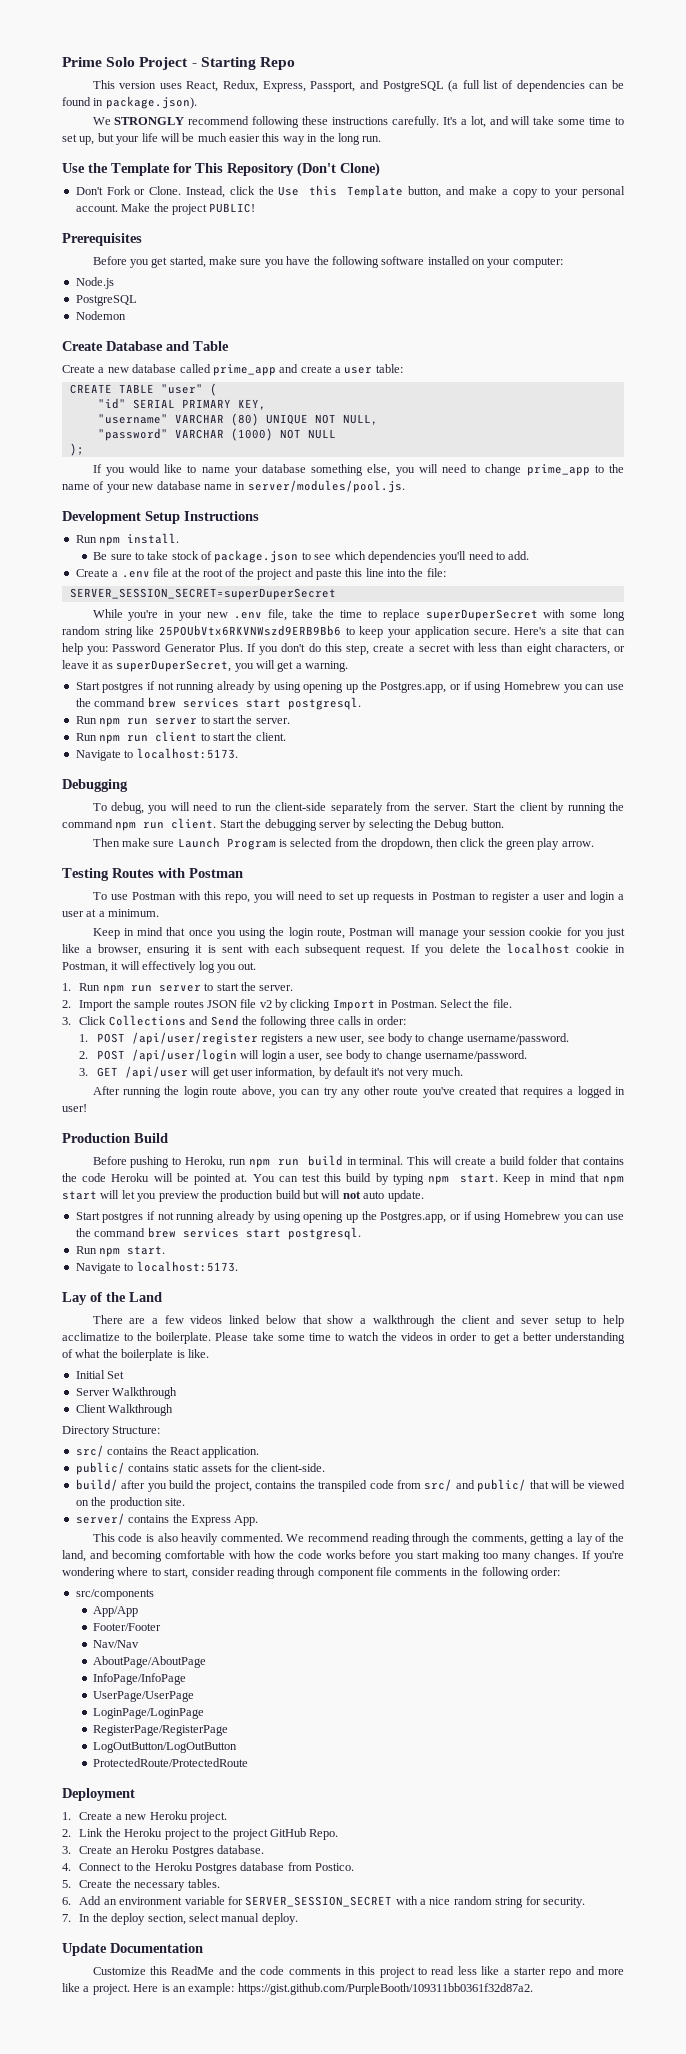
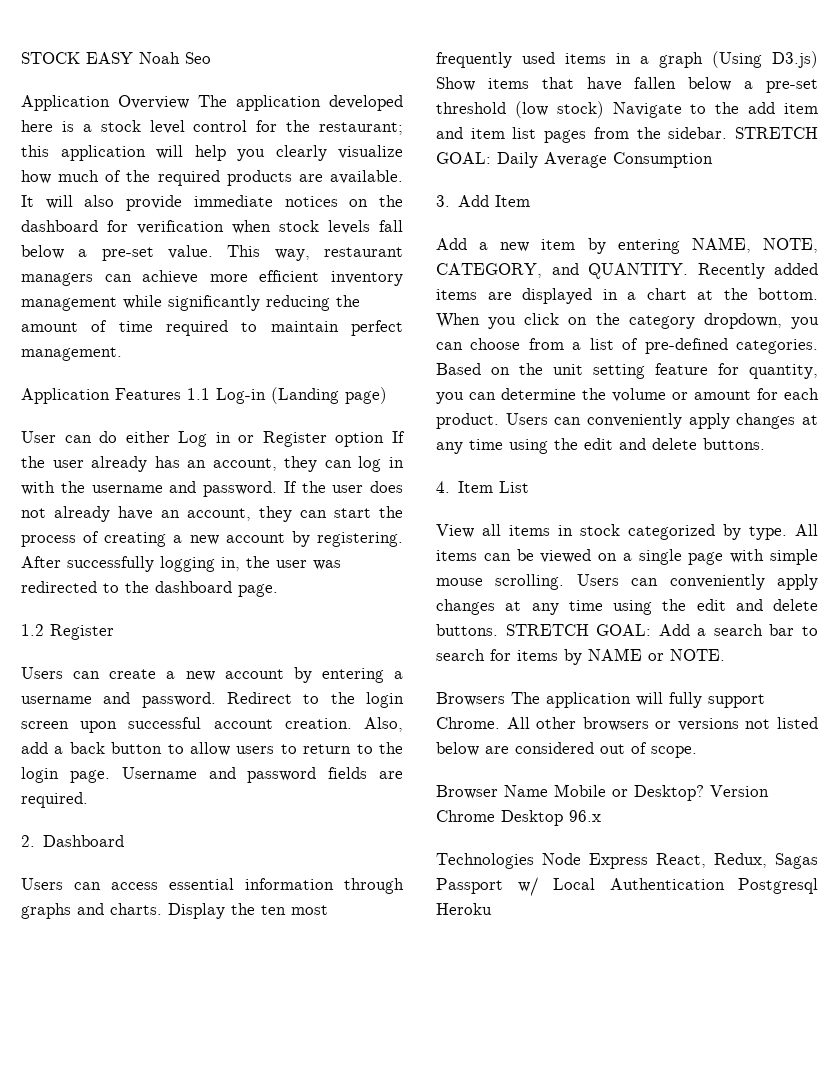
[62,57,295,70] [92,80,625,92] [62,96,197,109] [92,116,624,128] [62,133,382,145] [62,162,380,177] [75,185,626,198] [75,203,256,215] [62,233,142,246] [92,256,563,268] [75,277,114,289] [75,295,137,306] [75,311,126,320] [62,341,229,351] [62,364,403,376] [69,383,217,396] [97,398,266,410] [97,413,378,426] [97,428,336,441] [69,443,84,456] [92,464,624,476] [62,480,405,493] [62,511,259,524] [75,533,180,546] [93,550,530,563] [75,568,446,580] [69,588,336,600] [92,609,626,621] [62,625,625,638] [62,643,626,655] [62,660,348,672] [75,681,624,693] [75,697,361,710] [75,715,290,727] [75,731,286,744] [75,748,238,761] [62,779,128,792] [92,802,624,814] [62,818,504,831] [92,837,594,850] [62,868,243,881] [92,891,624,903] [62,909,160,917] [92,927,625,939] [62,943,626,956] [62,961,257,973] [62,982,294,994] [62,999,512,1011] [62,1015,406,1028] [79,1032,570,1045] [79,1049,528,1062] [79,1066,463,1079] [92,1086,626,1098] [62,1104,87,1112] [62,1133,168,1143] [92,1155,624,1168] [62,1173,624,1185] [62,1190,424,1202] [75,1211,624,1223] [75,1227,361,1240] [75,1246,166,1257] [75,1261,238,1274] [62,1292,162,1305] [92,1315,625,1327] [62,1332,625,1344] [62,1349,209,1361] [75,1370,125,1379] [75,1387,178,1399] [75,1404,174,1416] [62,1426,161,1437] [75,1445,260,1458] [75,1462,325,1475] [75,1479,626,1492] [75,1497,185,1509] [75,1513,259,1526] [92,1533,625,1545] [62,1550,624,1562] [62,1567,560,1579] [75,1589,154,1600] [93,1606,139,1617] [93,1623,162,1631] [93,1640,140,1648] [93,1656,207,1668] [93,1673,187,1685] [93,1691,195,1702] [93,1708,205,1719] [93,1725,229,1736] [93,1742,238,1753] [93,1758,249,1767] [62,1788,135,1801] [62,1811,227,1823] [62,1828,339,1840] [62,1845,264,1857] [62,1862,354,1874] [62,1879,220,1891] [62,1896,585,1908] [62,1913,298,1925] [62,1943,203,1956] [92,1966,625,1978] [62,1983,533,1995] Prime Solo Project - Starting Repo // This version uses React, Redux, Express, Passport, and PostgreSQL (a full list of dependencies can be found in package.json). // We STRONGLY recommend following these instructions carefully. It's a lot, and will take some time to set up, but your life will be much easier this way in the long run. // Use the Template for This Repository (Don't Clone) // Don't Fork or Clone. Instead, click the Use this Template button, and make a copy to your personal account. Make the project PUBLIC! // Prerequisites // Before you get started, make sure you have the following software installed on your computer: // Node.js // PostgreSQL // Nodemon // Create Database and Table // Create a new database called prime_app and create a user table: // CREATE TABLE "user" ( // "id" SERIAL PRIMARY KEY, // "username" VARCHAR (80) UNIQUE NOT NULL, // "password" VARCHAR (1000) NOT NULL // ); // If you would like to name your database something else, you will need to change prime_app to the name of your new database name in server/modules/pool.js. // Development Setup Instructions // Run npm install. // Be sure to take stock of package.json to see which dependencies you'll need to add. // Create a .env file at the root of the project and paste this line into the file: // SERVER_SESSION_SECRET=superDuperSecret // While you're in your new .env file, take the time to replace superDuperSecret with some long random string like 25POUbVtx6RKVNWszd9ERB9Bb6 to keep your application secure. Here's a site that can help you: Password Generator Plus. If you don't do this step, create a secret with less than eight characters, or leave it as superDuperSecret, you will get a warning. // Start postgres if not running already by using opening up the Postgres.app, or if using Homebrew you can use the command brew services start postgresql. // Run npm run server to start the server. // Run npm run client to start the client. // Navigate to localhost:5173. // Debugging // To debug, you will need to run the client-side separately from the server. Start the client by running the command npm run client. Start the debugging server by selecting the Debug button. // Then make sure Launch Program is selected from the dropdown, then click the green play arrow. // Testing Routes with Postman // To use Postman with this repo, you will need to set up requests in Postman to register a user and login a user at a minimum. // Keep in mind that once you using the login route, Postman will manage your session cookie for you just like a browser, ensuring it is sent with each subsequent request. If you delete the localhost cookie in Postman, it will effectively log you out. // 1. Run npm run server to start the server. // 2. Import the sample routes JSON file v2 by clicking Import in Postman. Select the file. // 3. Click Collections and Send the following three calls in order: // 1. POST /api/user/register registers a new user, see body to change username/password. // 2. POST /api/user/login will login a user, see body to change username/password. // 3. GET /api/user will get user information, by default it's not very much. // After running the login route above, you can try any other route you've created that requires a logged in user! // Production Build // Before pushing to Heroku, run npm run build in terminal. This will create a build folder that contains the code Heroku will be pointed at. You can test this build by typing npm start. Keep in mind that npm start will let you preview the production build but will not auto update. // Start postgres if not running already by using opening up the Postgres.app, or if using Homebrew you can use the command brew services start postgresql. // Run npm start. // Navigate to localhost:5173. // Lay of the Land // There are a few videos linked below that show a walkthrough the client and sever setup to help acclimatize to the boilerplate. Please take some time to watch the videos in order to get a better understanding of what the boilerplate is like. // Initial Set // Server Walkthrough // Client Walkthrough // Directory Structure: // src/ contains the React application. // public/ contains static assets for the client-side. // build/ after you build the project, contains the transpiled code from src/ and public/ that will be viewed on the production site. // server/ contains the Express App. // This code is also heavily commented. We recommend reading through the comments, getting a lay of the land, and becoming comfortable with how the code works before you start making too many changes. If you're wondering where to start, consider reading through component file comments in the following order: // src/components // App/App // Footer/Footer // Nav/Nav // AboutPage/AboutPage // InfoPage/InfoPage // UserPage/UserPage // LoginPage/LoginPage // RegisterPage/RegisterPage // LogOutButton/LogOutButton // ProtectedRoute/ProtectedRoute // Deployment // 1. Create a new Heroku project. // 2. Link the Heroku project to the project GitHub Repo. // 3. Create an Heroku Postgres database. // 4. Connect to the Heroku Postgres database from Postico. // 5. Create the necessary tables. // 6. Add an environment variable for SERVER_SESSION_SECRET with a nice random string for security. // 7. In the deploy section, select manual deploy. // Update Documentation // Customize this ReadMe and the code comments in this project to read less like a starter repo and more like a project. Here is an example: https://gist.github.com/PurpleBooth/109311bb0361f32d87a2. -> [21,52,211,64] [21,95,403,111] [21,120,403,135] [21,145,403,161] [21,170,403,186] [21,195,403,211] [21,220,403,234] [21,245,404,261] [21,270,403,286] [21,295,360,311] [21,320,403,336] [21,347,122,361] [21,387,387,404] [21,431,405,447] [21,456,404,472] [21,481,403,497] [21,506,403,522] [21,531,403,547] [21,556,341,572] [21,581,278,597] [21,624,114,640] [21,667,403,683] [21,692,404,708] [21,717,403,733] [21,742,403,756] [21,767,403,783] [21,792,88,808] [21,835,125,847] [21,878,404,894] [21,903,328,919] [436,51,818,68] [436,77,818,93] [436,101,818,118] [436,127,818,143] [436,152,713,168] [436,195,531,207] [436,237,818,254] [436,263,818,279] [436,288,818,304] [436,313,819,329] [436,338,818,354] [436,363,818,379] [436,388,819,404] [436,413,818,429] [436,438,765,454] [436,481,530,493] [436,524,818,540] [436,549,818,565] [436,574,818,590] [436,599,818,615] [436,624,818,636] [436,648,725,665] [436,692,765,708] [436,717,818,731] [436,742,697,758] [436,784,769,801] [436,810,601,826] [436,853,818,869] [436,877,818,896] [436,903,492,915] STOCK EASY Noah Seo // Application Overview The application developed here is a stock level control for the restaurant; this application will help you clearly visualize how much of the required products are available. It will also provide immediate notices on the dashboard for verification when stock levels fall below a pre-set value. This way, restaurant managers can achieve more efficient inventory management while significantly reducing the amount of time required to maintain perfect management. // Application Features 1.1 Log-in (Landing page) // User can do either Log in or Register option If the user already has an account, they can log in with the username and password. If the user does not already have an account, they can start the process of creating a new account by registering. After successfully logging in, the user was redirected to the dashboard page. // 1.2 Register // Users can create a new account by entering a username and password. Redirect to the login screen upon successful account creation. Also, add a back button to allow users to return to the login page. Username and password fields are required. // 2. Dashboard // Users can access essential information through graphs and charts. Display the ten most frequently used items in a graph (Using D3.js) Show items that have fallen below a pre-set threshold (low stock) Navigate to the add item and item list pages from the sidebar. STRETCH GOAL: Daily Average Consumption // 3. Add Item // Add a new item by entering NAME, NOTE, CATEGORY, and QUANTITY. Recently added items are displayed in a chart at the bottom. When you click on the category dropdown, you can choose from a list of pre-defined categories. Based on the unit setting feature for quantity, you can determine the volume or amount for each product. Users can conveniently apply changes at any time using the edit and delete buttons. // 4. Item List // View all items in stock categorized by type. All items can be viewed on a single page with simple mouse scrolling. Users can conveniently apply changes at any time using the edit and delete buttons. STRETCH GOAL: Add a search bar to search for items by NAME or NOTE. // Browsers The application will fully support Chrome. All other browsers or versions not listed below are considered out of scope. // Browser Name Mobile or Desktop? Version Chrome Desktop 96.x // Technologies Node Express React, Redux, Sagas Passport w/ Local Authentication Postgresql Heroku

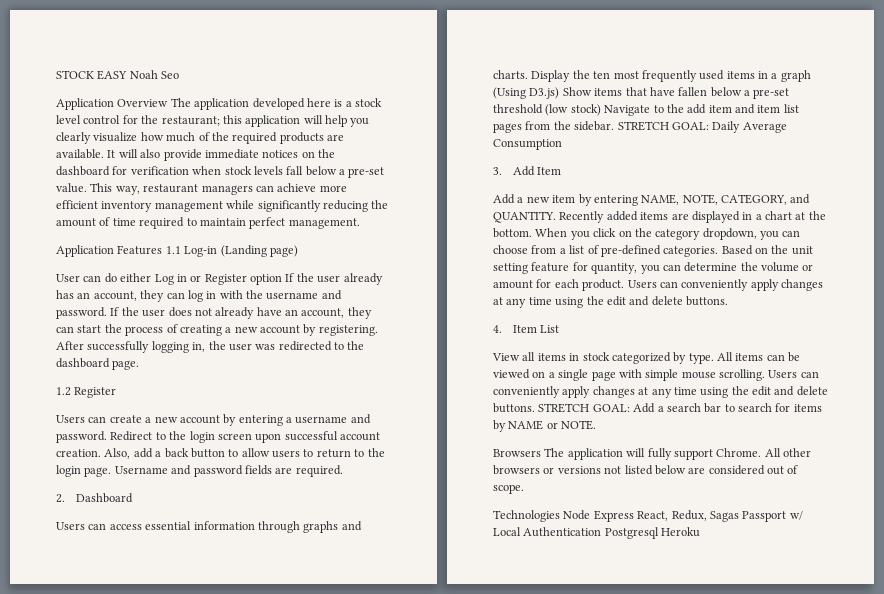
[436,784,769,801] [436,810,601,826] // Browser Name Mobile or Desktop? Version Chrome Desktop 96.x -> (524, 489) none

